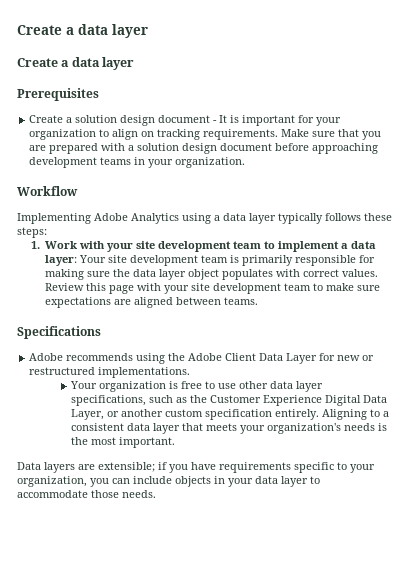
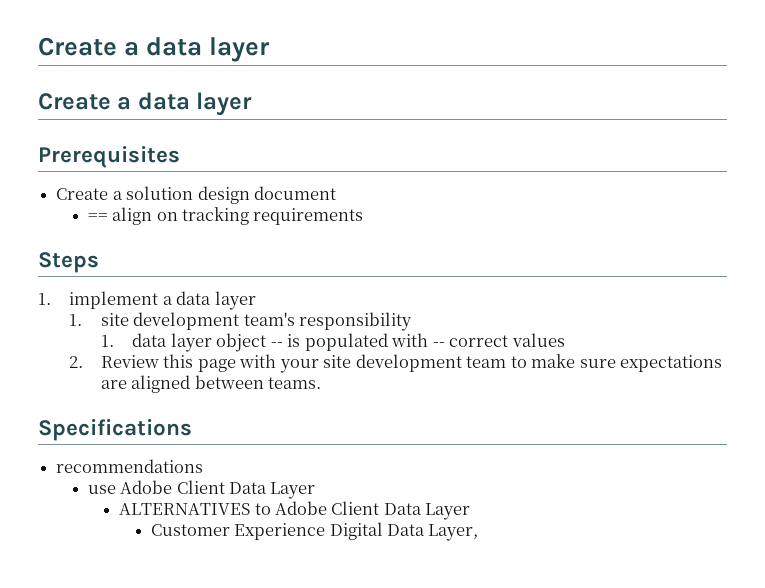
[213,115,342,126] [29,129,382,140] [29,143,379,154] [29,157,246,168] [17,186,78,196] [17,213,392,224] [17,227,47,238] [30,241,377,252] [45,255,376,266] [45,269,379,280] - It is important for your organization to align on tracking requirements. Make sure that you are prepared with a solution design document before approaching development teams in your organization. // Workflow // Implementing Adobe Analytics using a data layer typically follows these steps: // 1. Work with your site development team to implement a data layer: Your site development team is primarily responsible for making sure the data layer object populates with correct values. -> [87,207,364,225] [38,252,99,273] [38,291,256,310] [69,312,413,331] [100,333,565,352] [69,356,84,368] // == align on tracking requirements // Steps // 1. implement a data layer // 1. site development team's responsibility // 1. data layer object -- is populated with -- correct values // 2.
[29,353,375,364] [29,367,191,378] [70,381,324,392] [71,395,208,406] Adobe recommends using the Adobe Client Data Layer for new or restructured implementations. // Your organization is free to use other data layer specifications, such as the -> [56,459,204,473] [87,480,316,499] [119,501,471,520] recommendations // use Adobe Client Data Layer // ALTERNATIVES to Adobe Client Data Layer //
[107,409,390,420] [71,423,388,434] [71,437,176,448] [17,462,375,473] [17,476,320,487] [17,490,156,498] or another custom specification entirely. Aligning to a consistent data layer that meets your organization's needs is the most important. // Data layers are extensible; if you have requirements specific to your organization, you can include objects in your data layer to accommodate those needs. -> (479, 532) none

